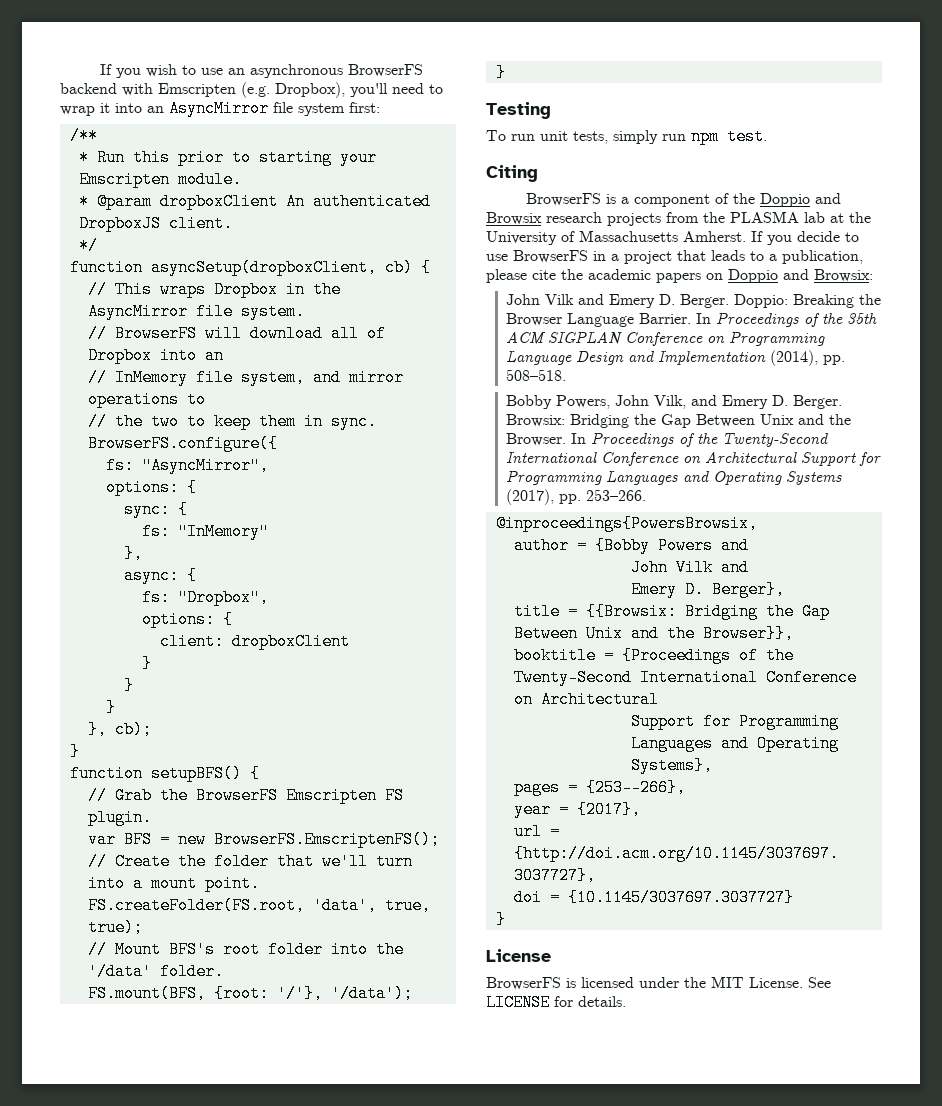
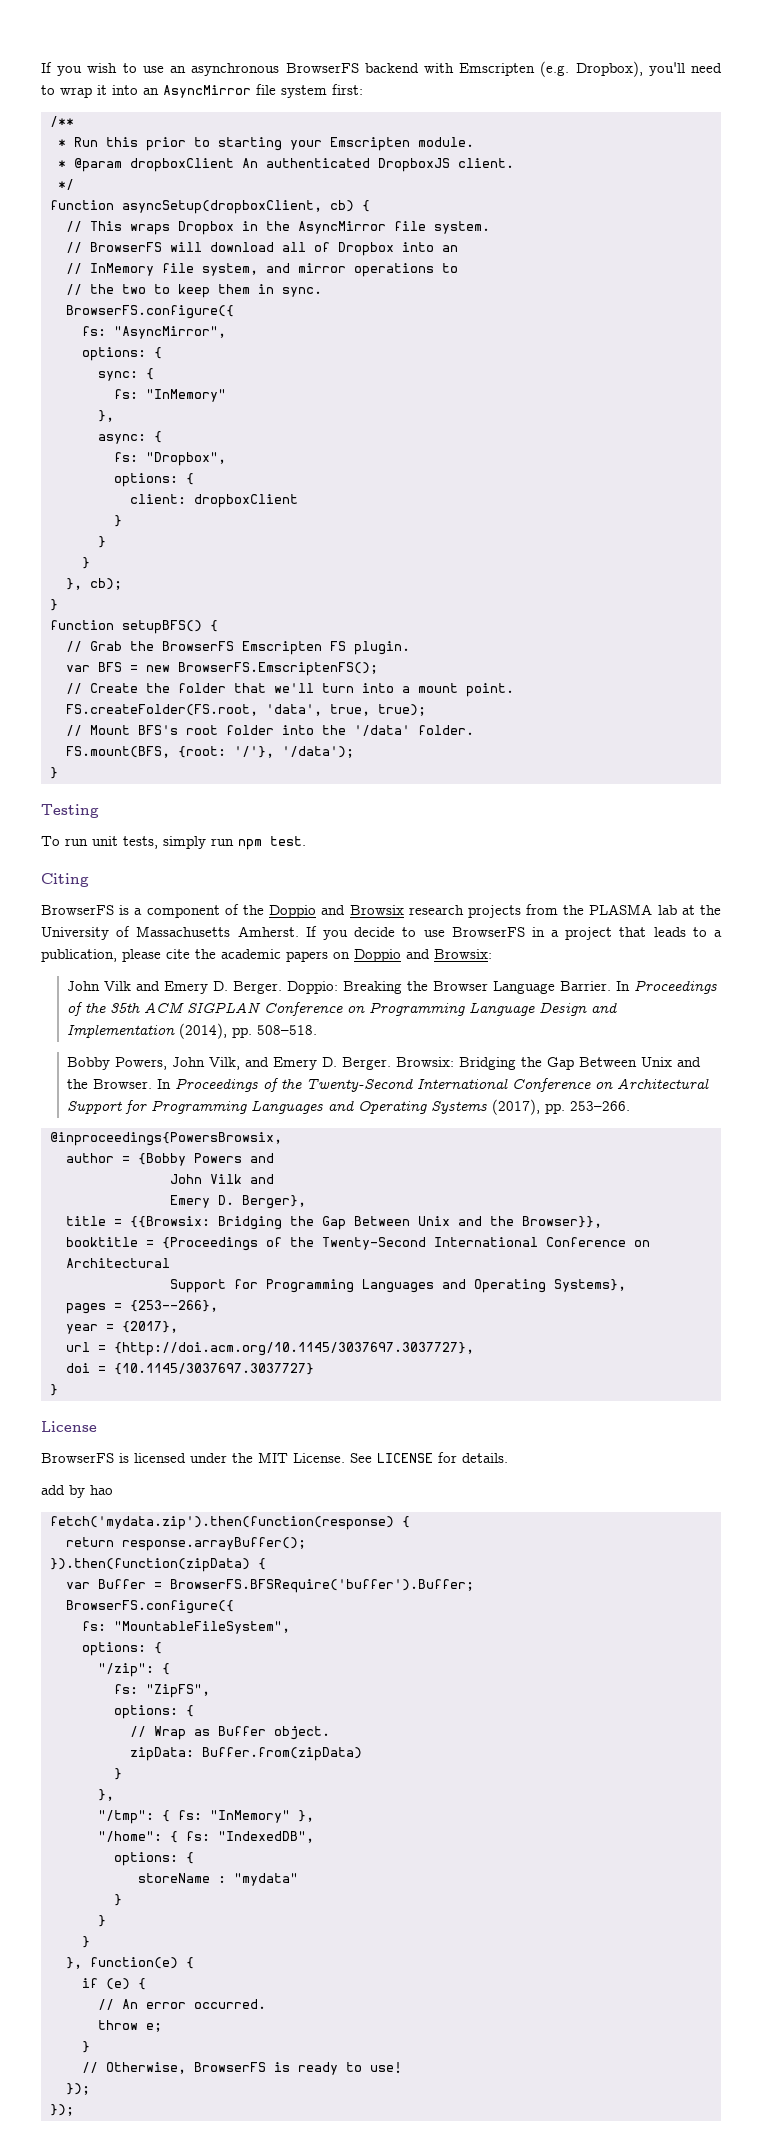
(626, 1001) none -> [41,1485,113,1498] [49,1516,410,1530] [65,1537,306,1551] [49,1558,266,1572] [65,1579,474,1593] [65,1600,234,1614] [81,1621,290,1634] [81,1642,162,1656] [97,1663,170,1677] [113,1684,210,1698] [113,1705,194,1719] [129,1726,330,1740] [129,1747,362,1761] [113,1768,122,1780] [97,1789,114,1801] [97,1810,314,1824] [97,1831,314,1843] [113,1852,194,1866] [137,1873,298,1886] [113,1894,122,1906] [97,1915,106,1927] [81,1936,90,1948] [65,1957,194,1969] [81,1978,146,1990] [97,1999,266,2010] [97,2020,162,2032] [81,2041,90,2053] [81,2062,402,2075] [65,2083,90,2095] [49,2104,74,2116] // add by hao // fetch('mydata.zip').then(function(response) { // return response.arrayBuffer(); // }).then(function(zipData) { // var Buffer = BrowserFS.BFSRequire('buffer').Buffer; // BrowserFS.configure({ // fs: "MountableFileSystem", // options: { // "/zip": { // fs: "ZipFS", // options: { // // Wrap as Buffer object. // zipData: Buffer.from(zipData) // } // }, // "/tmp": { fs: "InMemory" }, // "/home": { fs: "IndexedDB", // options: { // storeName : "mydata" // } // } // } // }, function(e) { // if (e) { // // An error occurred. // throw e; // } // // Otherwise, BrowserFS is ready to use! // }); // });

